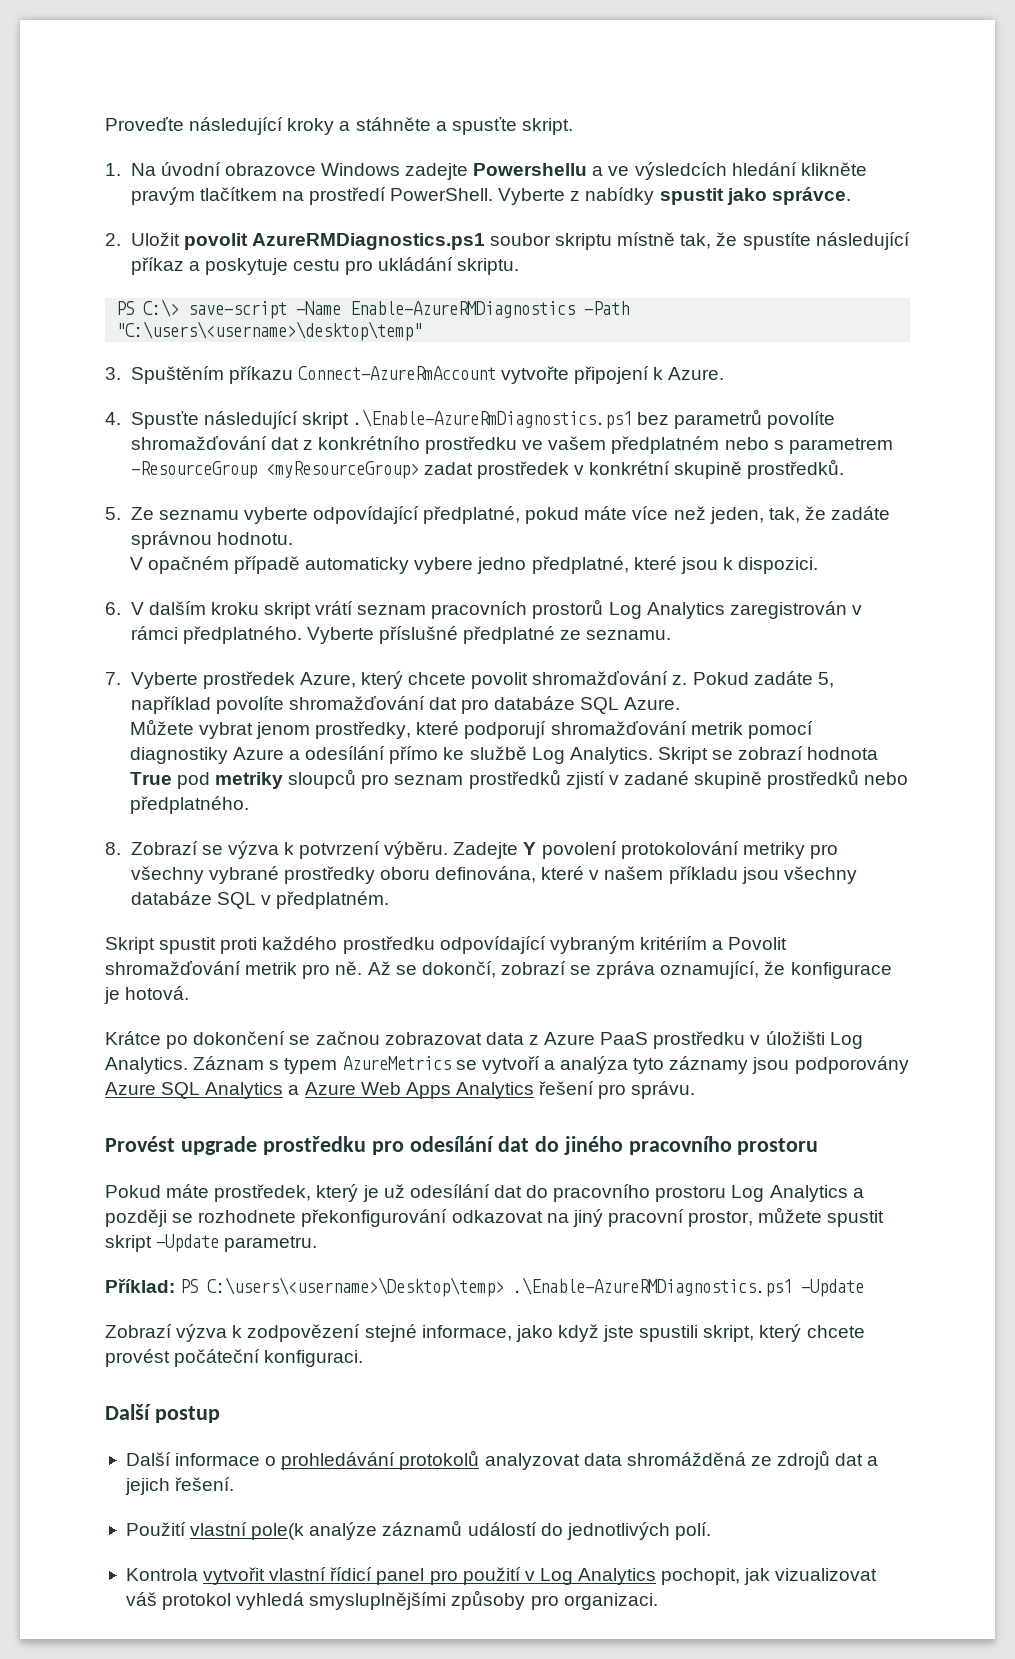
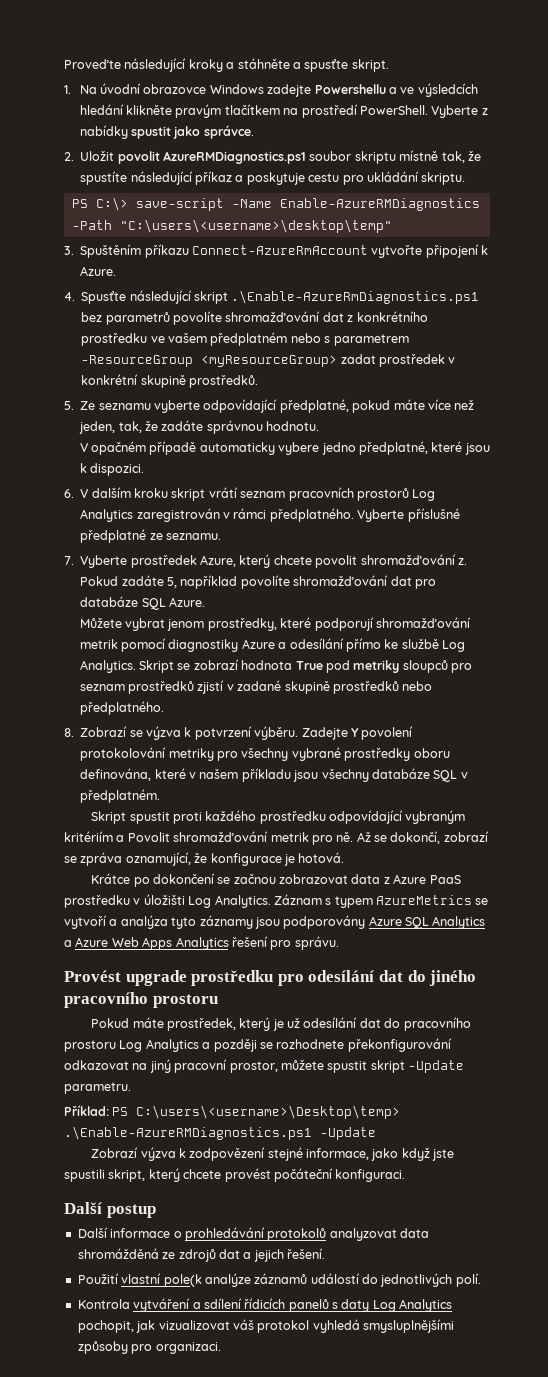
[203,1567,535,1585] vytvořit vlastní řídicí panel pro použití v -> [133,1298,370,1312] vytváření a sdílení řídicích panelů s daty

